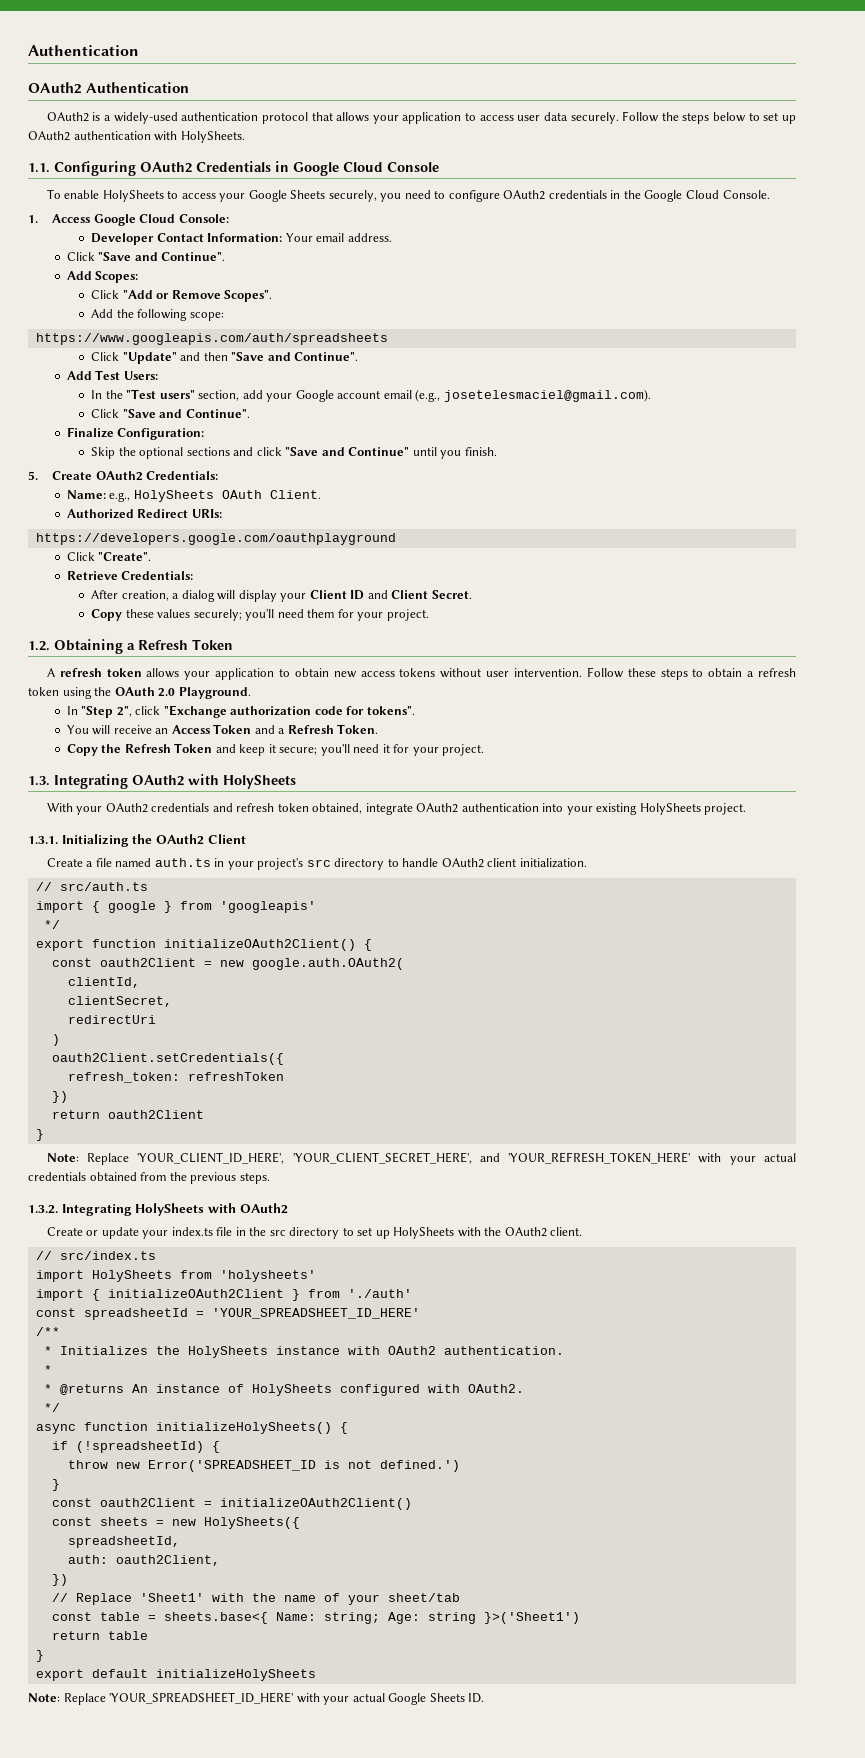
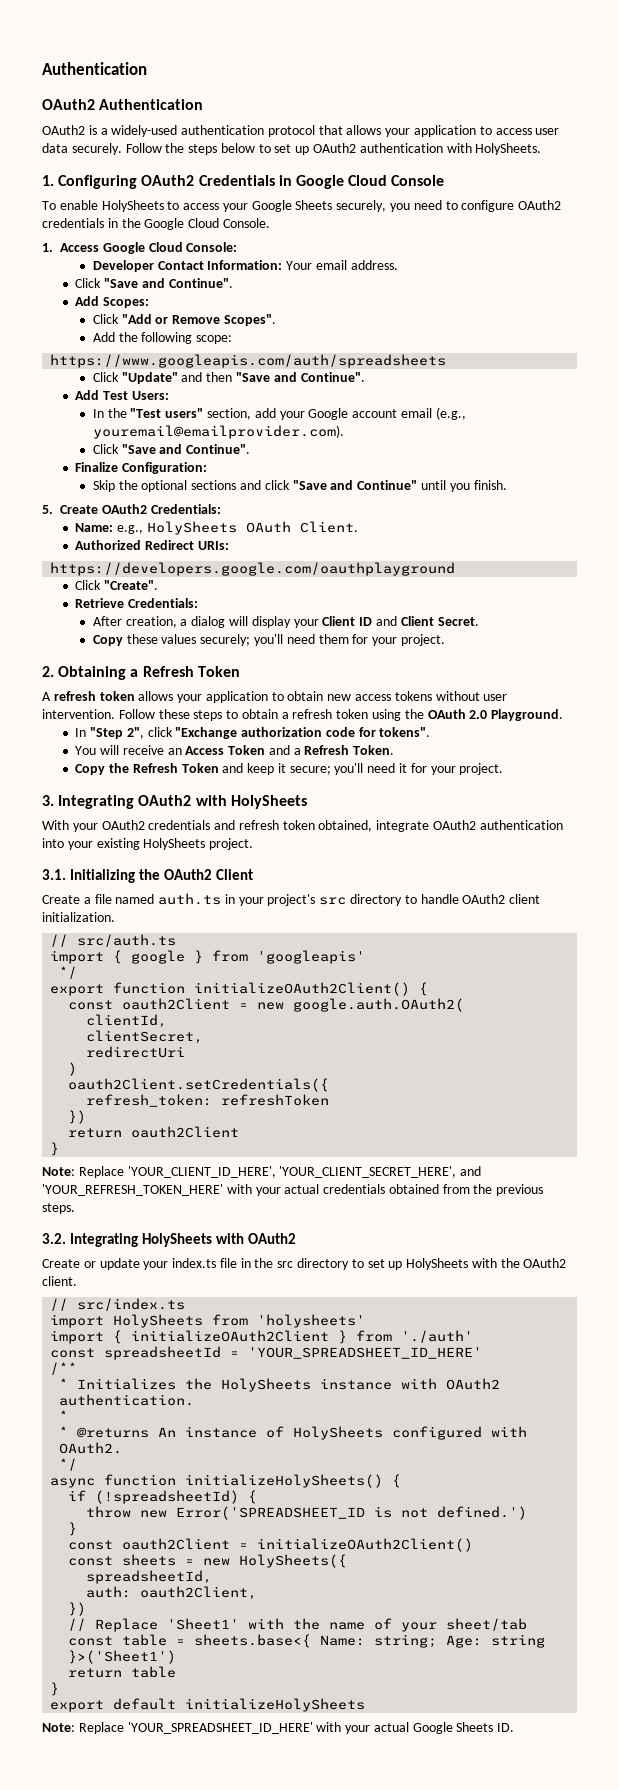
[28,163,50,173] 1.1. -> [42,175,54,186] 1.
[443,389,651,402] josetelesmaciel@gmail.com). -> [92,425,344,439] youremail@emailprovider.com).
[28,641,50,651] 1.2. -> [42,666,54,677] 2.
[28,776,50,786] 1.3. -> [42,795,54,806] 3.
[28,836,58,844] 1.3.1. -> [42,869,66,880] 3.1.
[28,1205,58,1214] 1.3.2. -> [42,1233,66,1244] 3.2.

